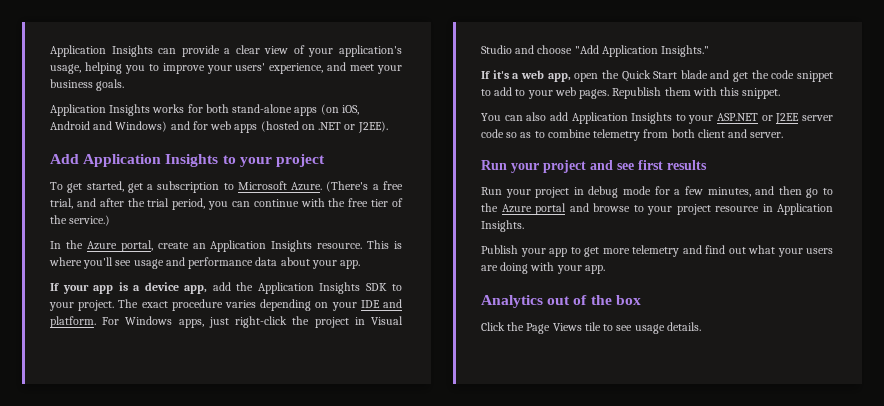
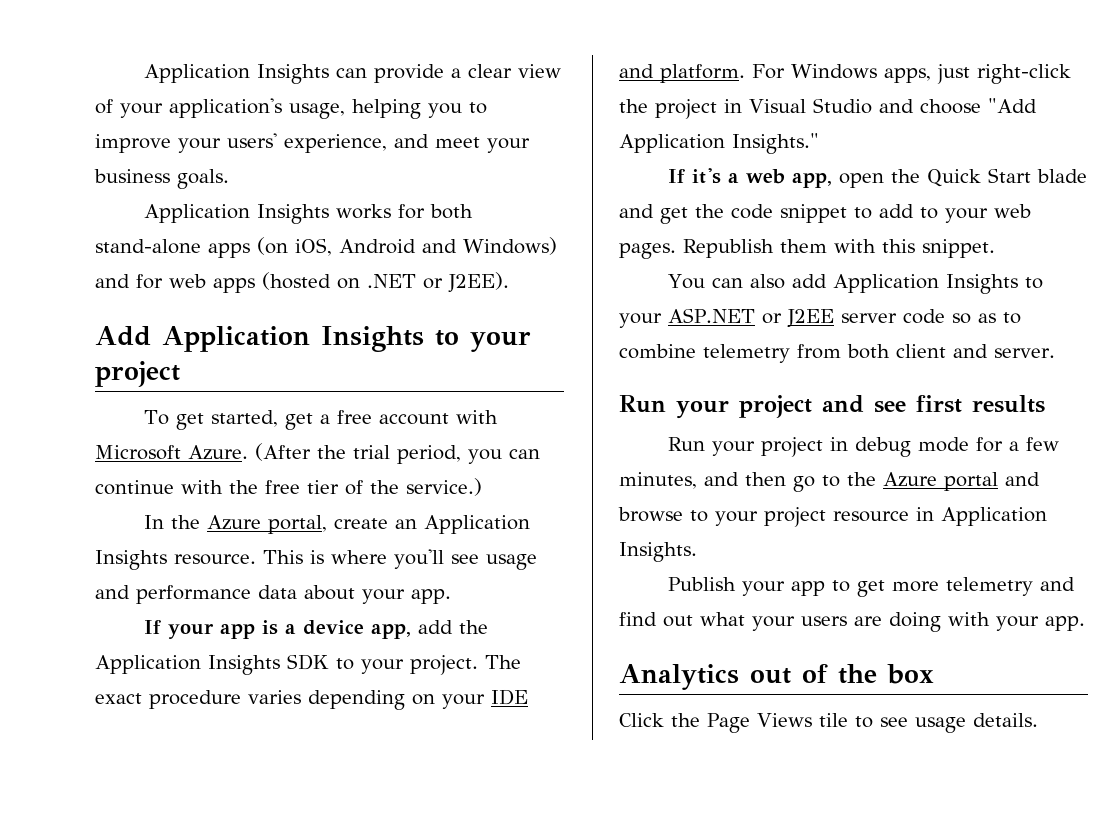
[157,181,403,193] [50,198,124,209] subscription to Microsoft Azure. (There's a free trial, and after -> [336,410,498,425] [95,443,311,461] free account with Microsoft Azure. (After

